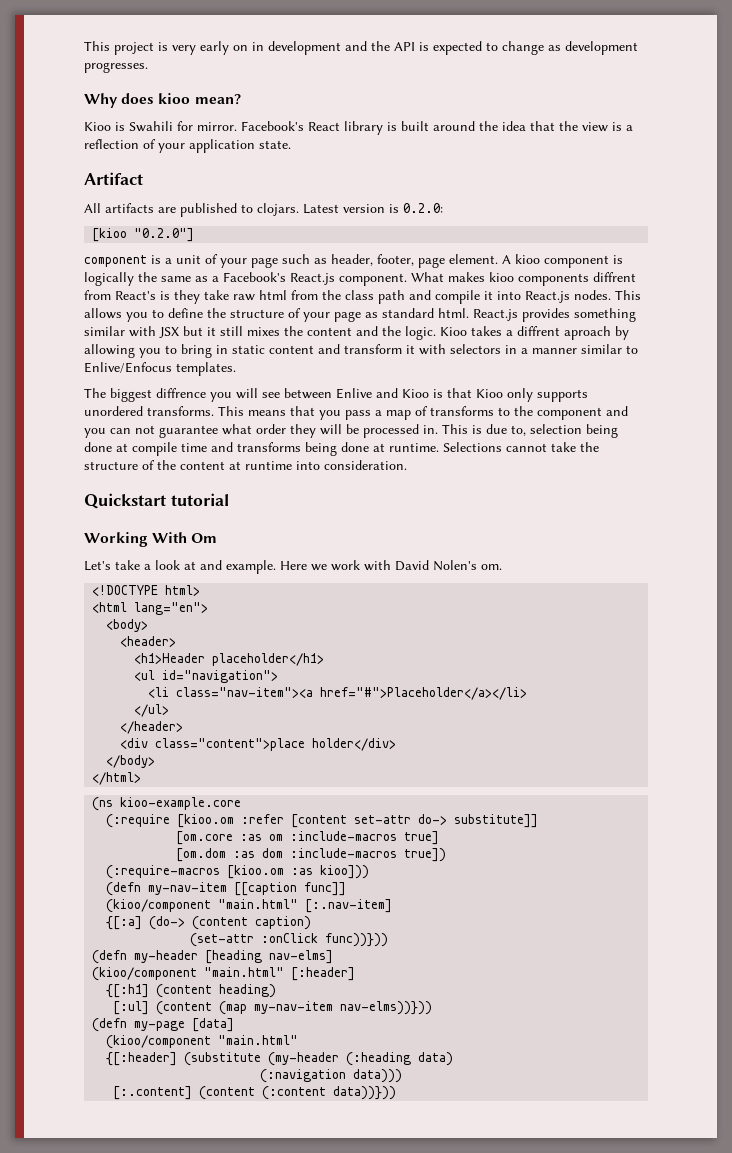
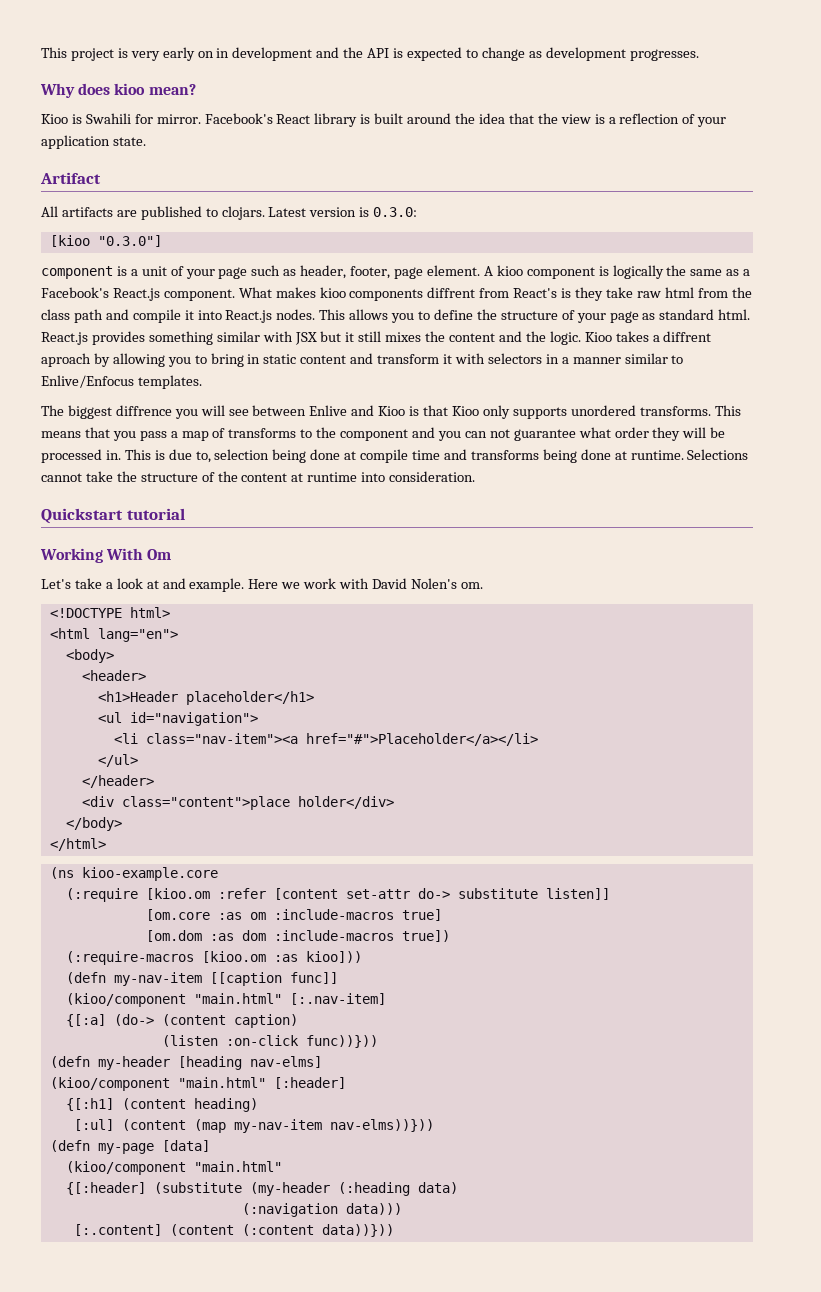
[403,203,443,213] 0.2.0: -> [373,207,418,217] 0.3.0:
[134,228,195,242] "0.2.0"] -> [97,235,162,247] "0.3.0"]
[454,814,539,828] substitute]] -> [457,888,610,900] substitute listen]]
[190,933,319,947] (set-attr :onClick -> [161,1035,299,1047] (listen :on-click

